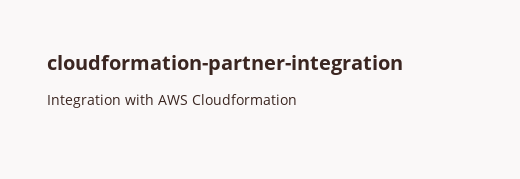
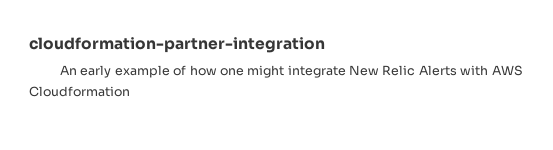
[47,94,121,108] Integration -> [60,65,457,78] An early example of how one might integrate New Relic Alerts

